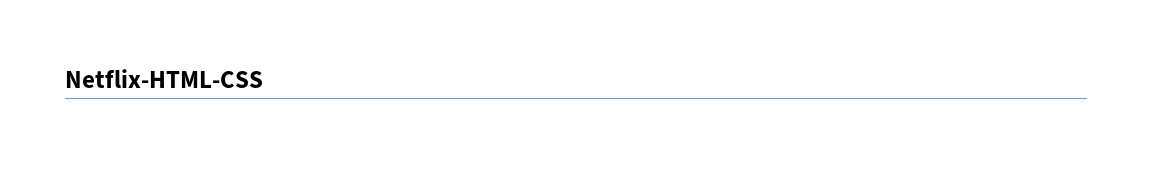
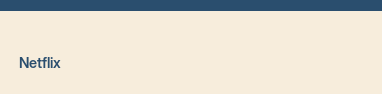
[65,69,263,88] Netflix-HTML-CSS -> [19,57,61,68] Netflix

